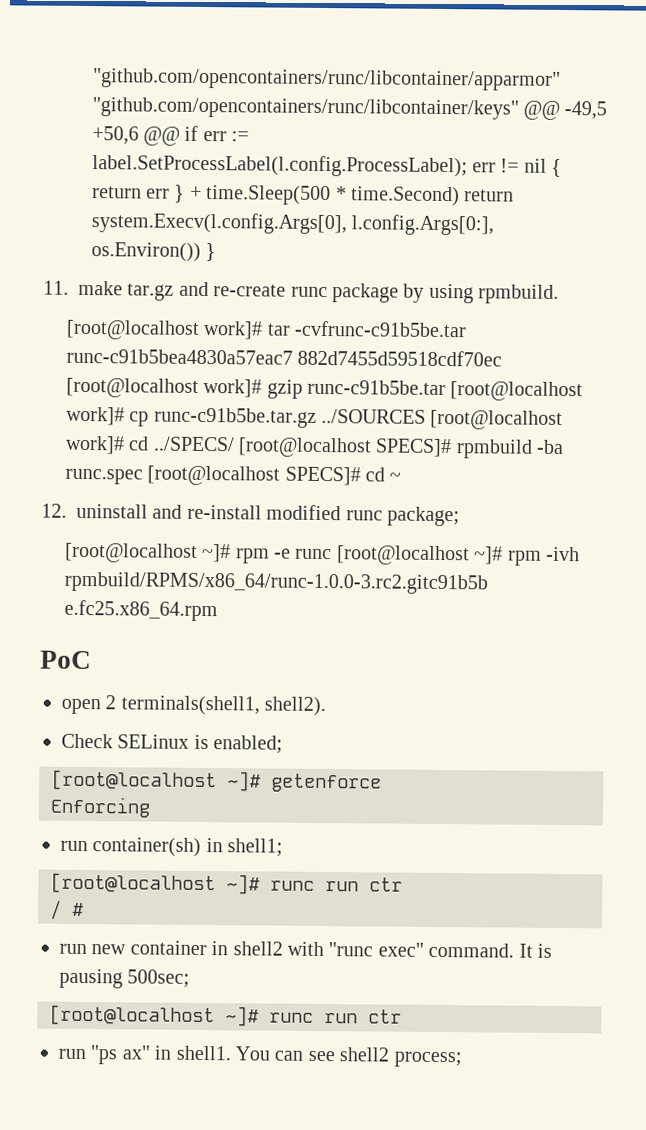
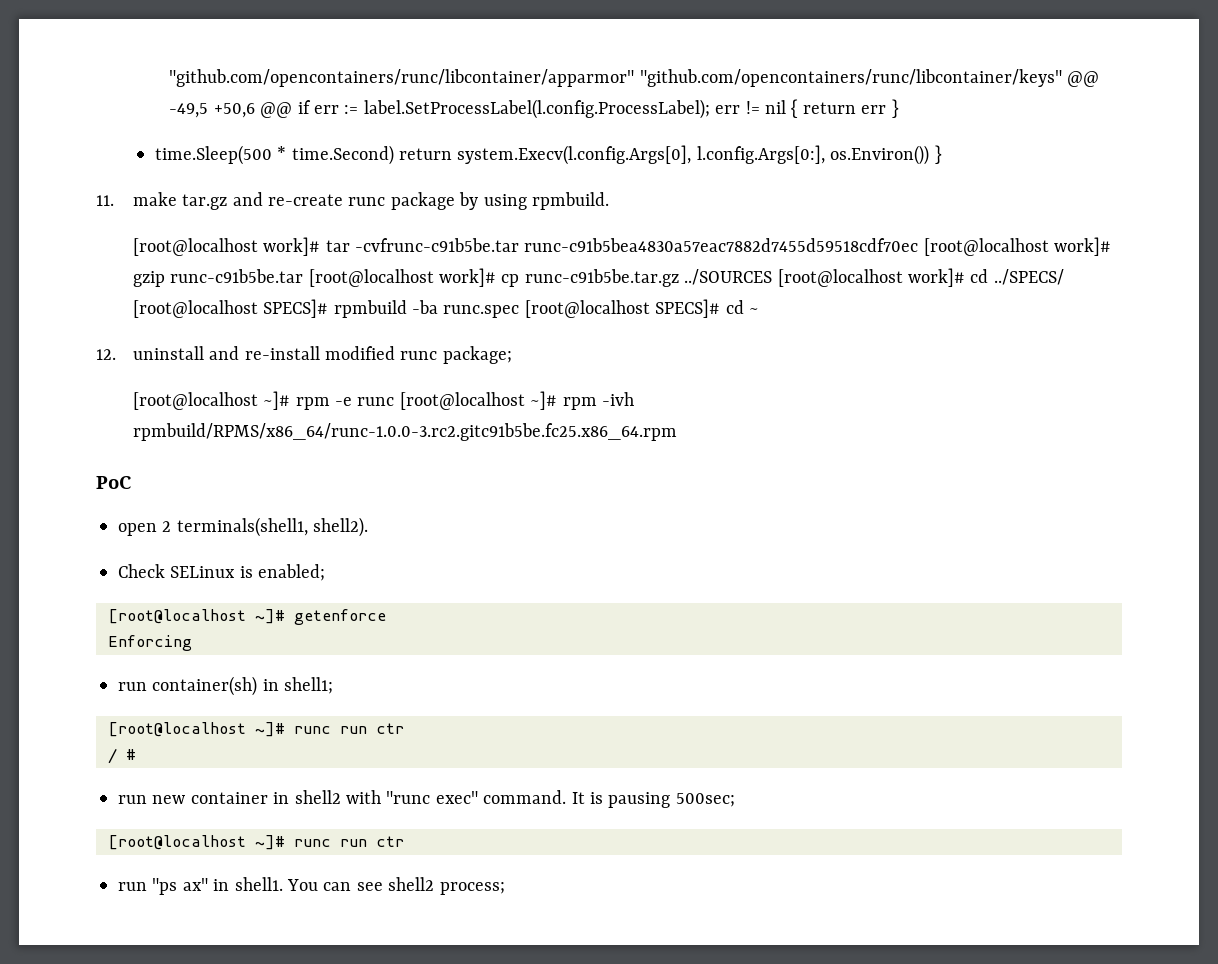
[189,185,202,199] + -> (899, 108) //
[65,348,503,367] runc-c91b5bea4830a57eac7 882d7455d59518cdf70ec -> [524,238,919,252] runc-c91b5bea4830a57eac7882d7455d59518cdf70ec
[63,571,488,595] [63,599,218,622] rpmbuild/RPMS/x86_64/runc-1.0.0-3.rc2.gitc91b5b e.fc25.x86_64.rpm -> [132,423,677,441] rpmbuild/RPMS/x86_64/runc-1.0.0-3.rc2.gitc91b5be.fc25.x86_64.rpm

